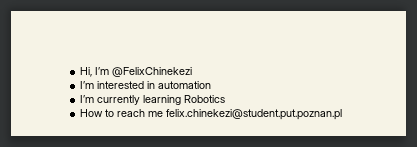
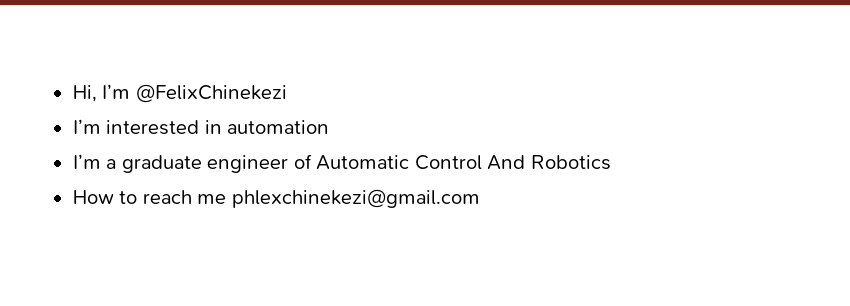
[97,95,182,105] currently learning -> [106,154,526,173] a graduate engineer of Automatic Control And
[166,109,343,120] felix.chinekezi@student.put.poznan.pl -> [231,189,480,208] phlexchinekezi@gmail.com

